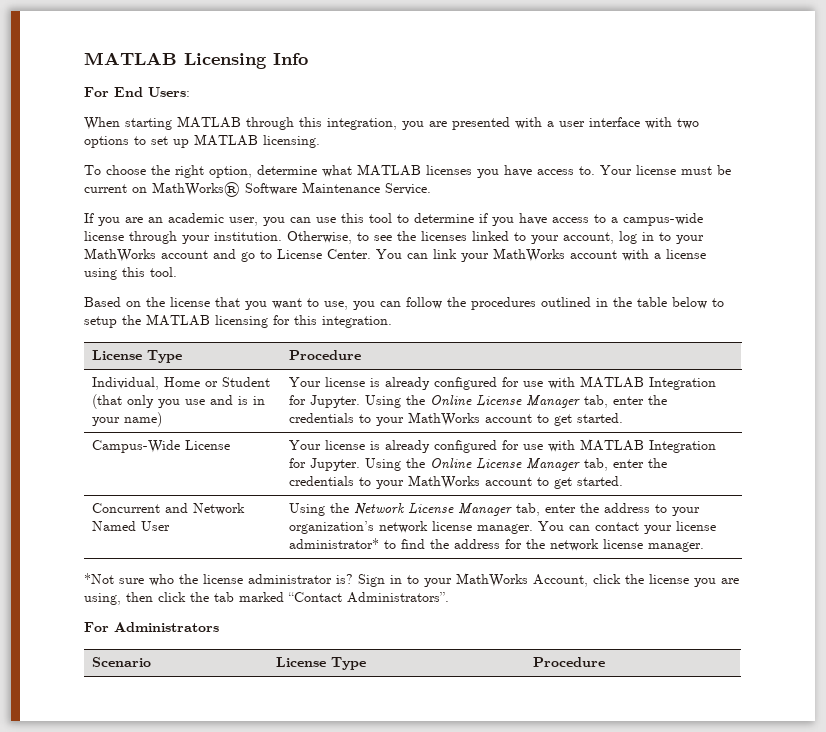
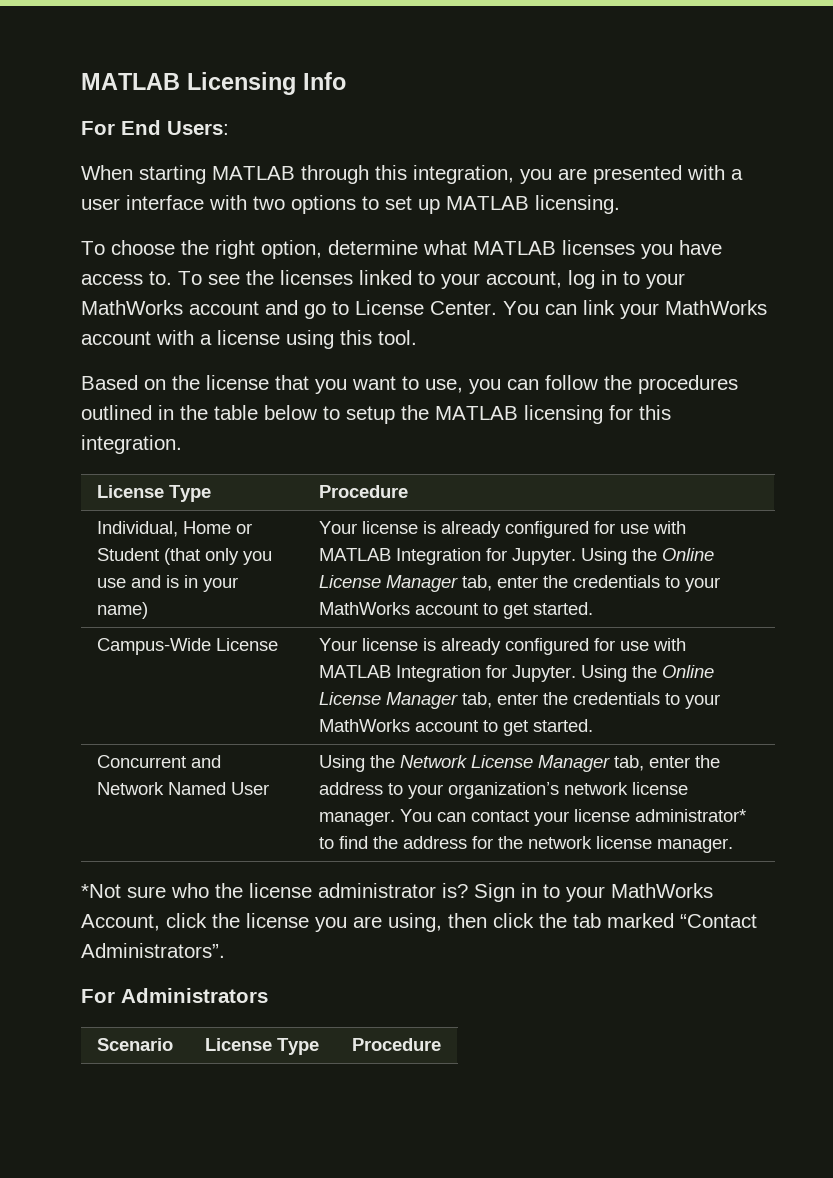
[600,165,731,175] [84,182,431,197] [84,213,703,226] [84,231,369,244] Your license must be current on MathWorks® Software Maintenance Service. // If you are an academic user, you can use this tool to determine if you have access to a campus-wide license through your institution. Otherwise, to -> [178,271,202,285] To

